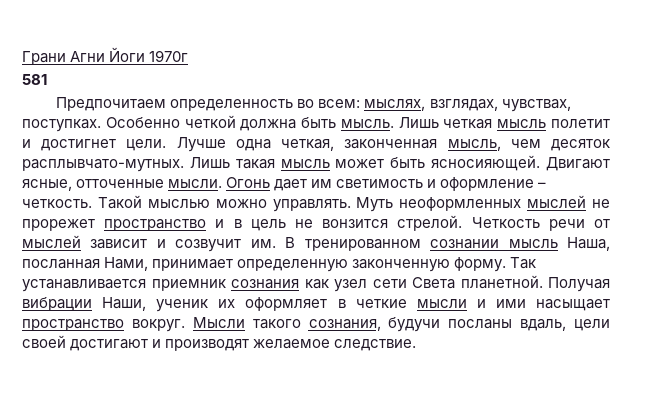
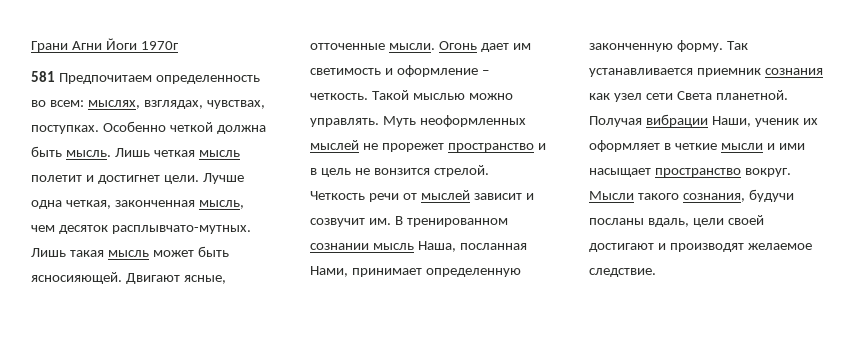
(47, 79) // -> (55, 76) none

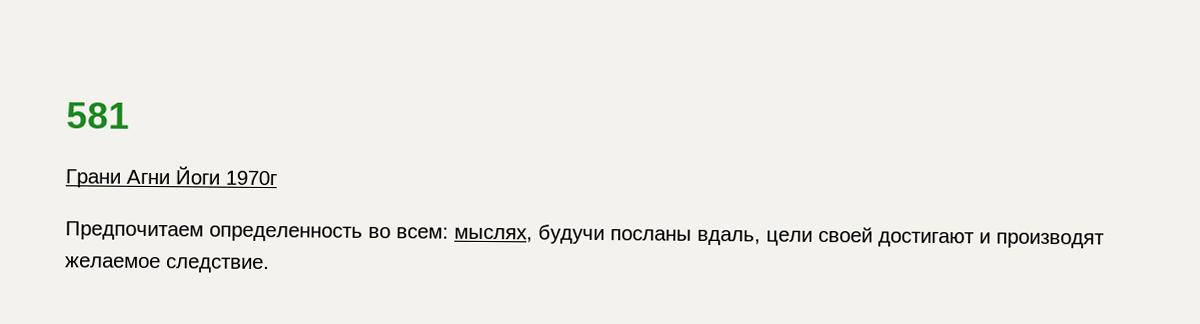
(31, 46) none -> [66,102,130,129] 581 //
[31,71,55,82] 581 -> (277, 178) none
[143,100,265,109] [31,121,266,134] [31,146,240,157] [31,173,244,184] [31,200,244,209] [31,225,251,234] [31,246,229,257] [31,272,226,284] [310,41,531,52] [310,65,489,77] [310,90,513,100] [310,115,526,127] [310,140,546,152] [310,165,489,177] [310,190,534,202] [310,216,508,227] [310,241,527,252] [310,266,521,277] [589,40,748,52] [589,68,823,77] [589,90,788,102] [589,114,818,127] [589,140,805,152] [589,168,791,177] [589,191,745,202] взглядах, чувствах, поступках. Особенно четкой должна быть мысль. Лишь четкая мысль полетит и достигнет цели. Лучше одна четкая, законченная мысль, чем десяток расплывчато-мутных. Лишь такая мысль может быть ясносияющей. Двигают ясные, отточенные мысли. Огонь дает им светимость и оформление – четкость. Такой мыслью можно управлять. Муть неоформленных мыслей не прорежет пространство и в цель не вонзится стрелой. Четкость речи от мыслей зависит и созвучит им. В тренированном сознании мысль Наша, посланная Нами, принимает определенную законченную форму. Так устанавливается приемник сознания как узел сети Света планетной. Получая вибрации Наши, ученик их оформляет в четкие мысли и ими насыщает пространство вокруг. Мысли такого сознания, -> (533, 235) none

